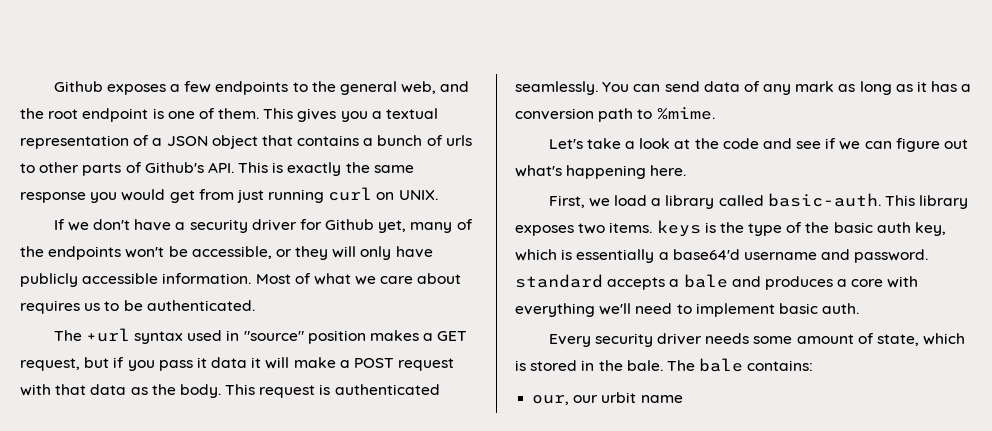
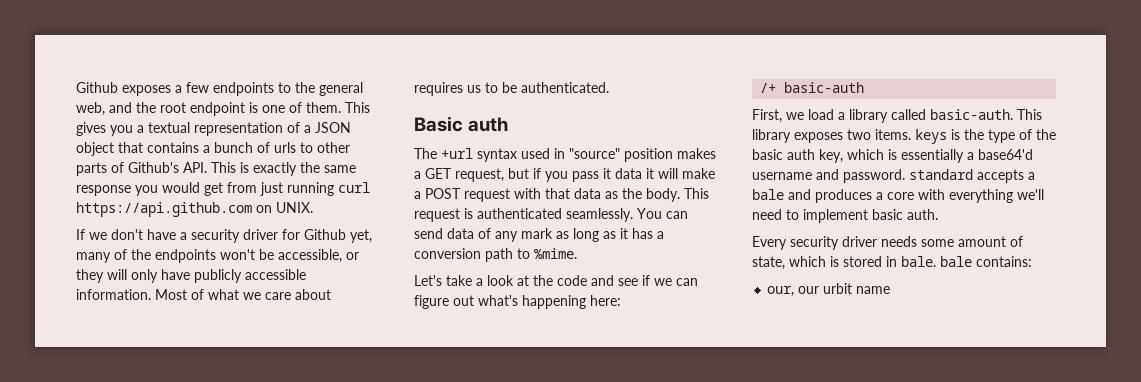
(373, 194) none -> [76,202,252,217] https://api.github.com
(255, 305) none -> [414,116,509,132] // Basic auth
[650,165,687,176] here. -> [590,295,621,306] [760,82,865,93] here: // /+ basic-auth
[598,360,695,371] the bale. The -> [901,256,936,267] bale.

